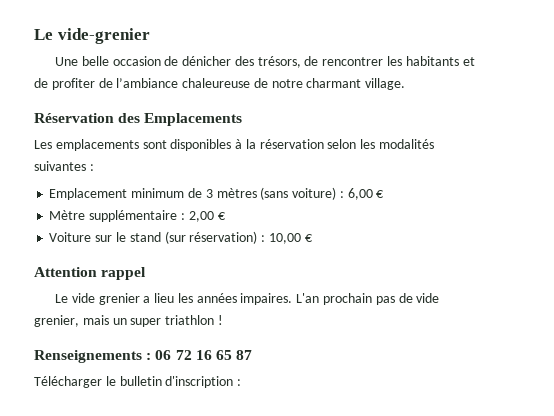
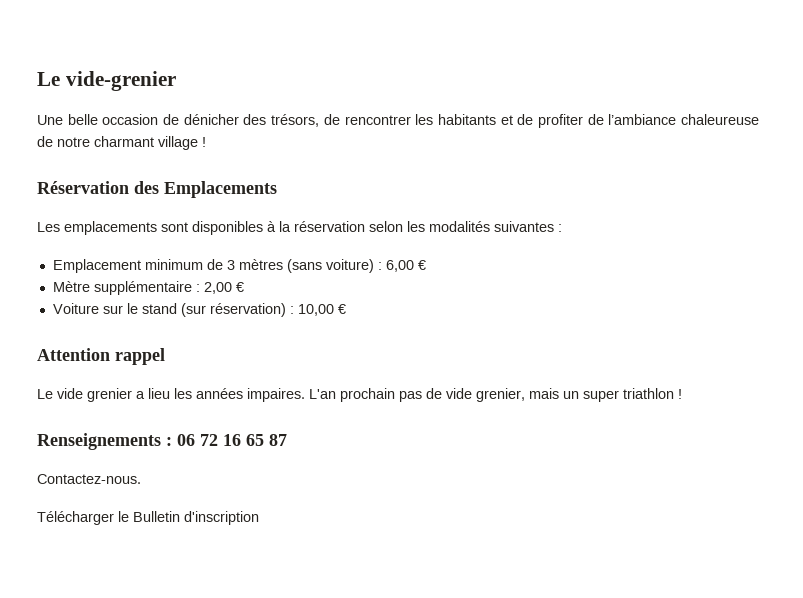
[365,78,406,90] village. -> [158,136,206,150] village !
(253, 355) none -> [37,474,141,484] // Contactez-nous.
[119,376,242,388] bulletin d'inscription : -> [133,511,259,525] Bulletin d'inscription

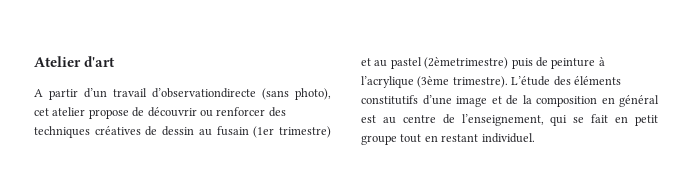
[37,71,176,91] [37,114,759,128] [37,136,206,150] [37,181,277,198] [37,221,562,235] [52,259,426,273] [52,281,244,295] [52,303,346,317] [37,348,165,365] [37,388,682,402] [37,433,287,450] [37,474,141,484] [37,511,259,525] Le vide-grenier // Une belle occasion de dénicher des trésors, de rencontrer les habitants et de profiter de l’ambiance chaleureuse de notre charmant village ! // Réservation des Emplacements // Les emplacements sont disponibles à la réservation selon les modalités suivantes : // Emplacement minimum de 3 mètres (sans voiture) : 6,00 € // Mètre supplémentaire : 2,00 € // Voiture sur le stand (sur réservation) : 10,00 € // Attention rappel // Le vide grenier a lieu les années impaires. L'an prochain pas de vide grenier, mais un super triathlon ! // Renseignements : 06 72 16 65 87 // Contactez-nous. // Télécharger le Bulletin d'inscription -> [34,56,116,67] [34,88,331,100] [34,107,286,119] [34,126,331,138] [361,57,605,69] [361,76,621,88] [361,95,659,107] [361,114,658,126] [361,133,535,145] Atelier d'art // A partir d’un travail d’observationdirecte (sans photo), cet atelier propose de découvrir ou renforcer des techniques créatives de dessin au fusain (1er trimestre) et au pastel (2èmetrimestre) puis de peinture à l’acrylique (3ème trimestre). L’étude des éléments constitutifs d’une image et de la composition en général est au centre de l’enseignement, qui se fait en petit groupe tout en restant individuel.

